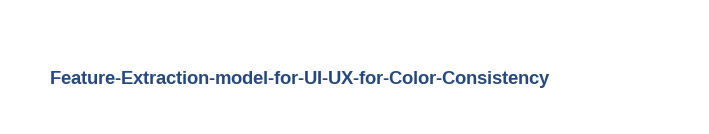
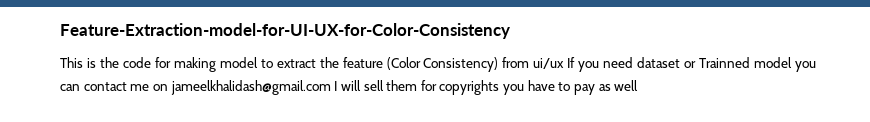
(550, 79) none -> [60,57,817,72] [60,80,639,95] // This is the code for making model to extract the feature (Color Consistency) from ui/ux If you need dataset or Trainned model you can contact me on jameelkhalidash@gmail.com I will sell them for copyrights you have to pay as well

